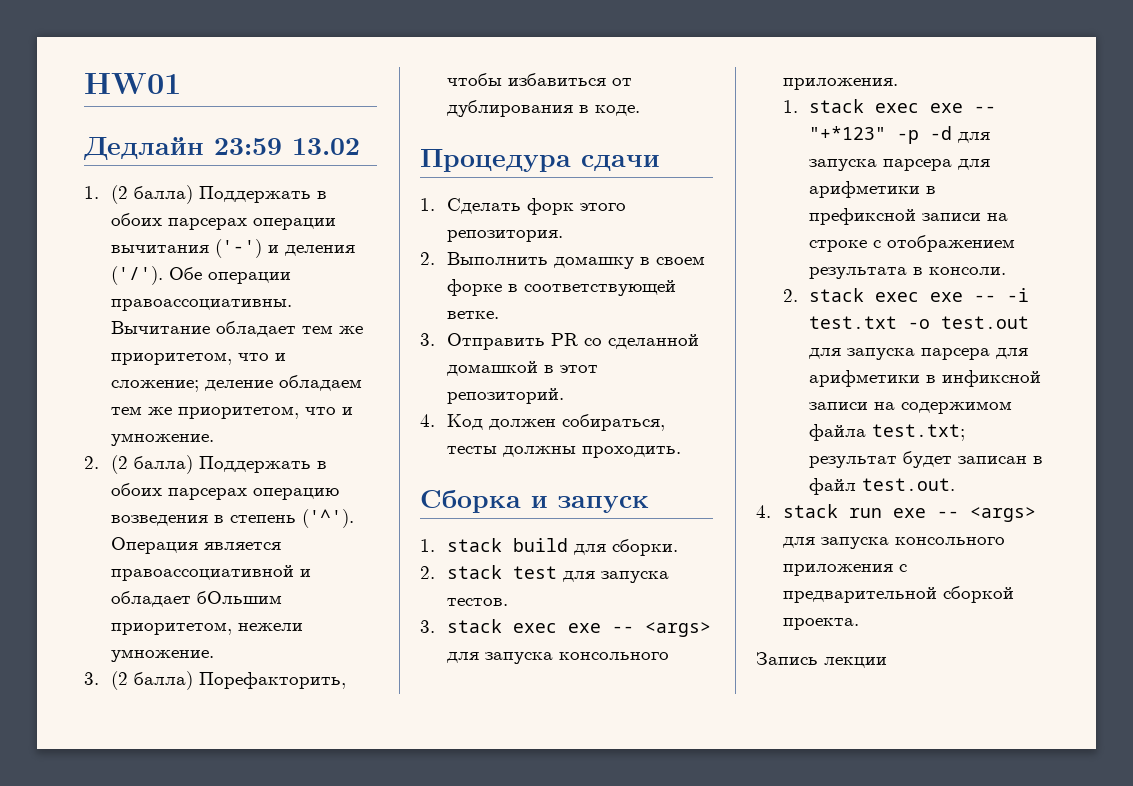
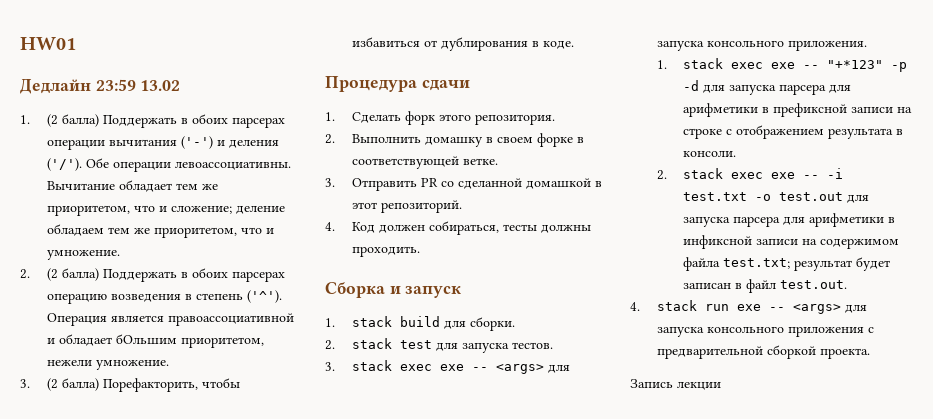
[110,299,292,311] правоассоциативны. -> [174,161,291,170] левоассоциативны.

